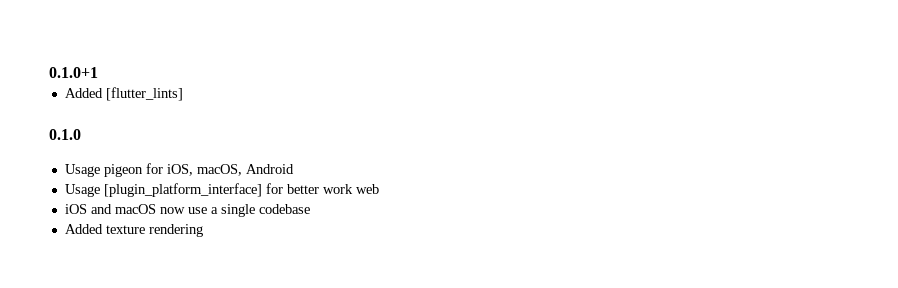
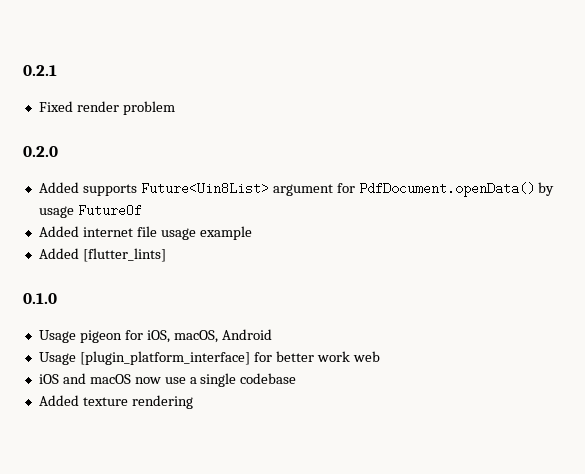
[49,67,98,78] 0.1.0+1 -> [23,65,57,76] [38,101,175,115] [23,146,58,157] [38,182,555,197] [38,204,142,218] [38,226,252,240] 0.2.1 // Fixed render problem // 0.2.0 // Added supports Future<Uin8List> argument for PdfDocument.openData() by usage FutureOf // Added internet file usage example

